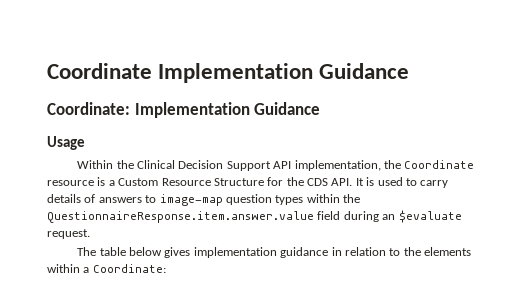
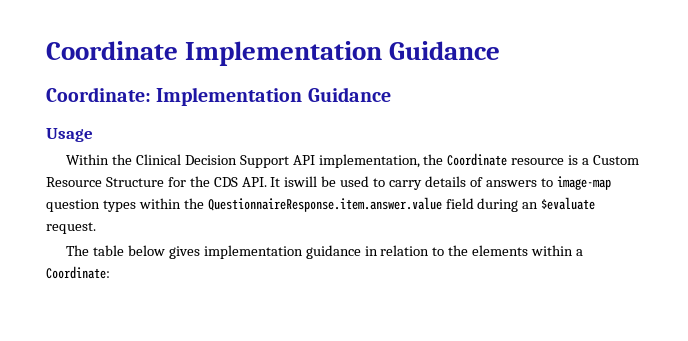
[366,177,375,186] is -> [284,176,337,187] iswill be

